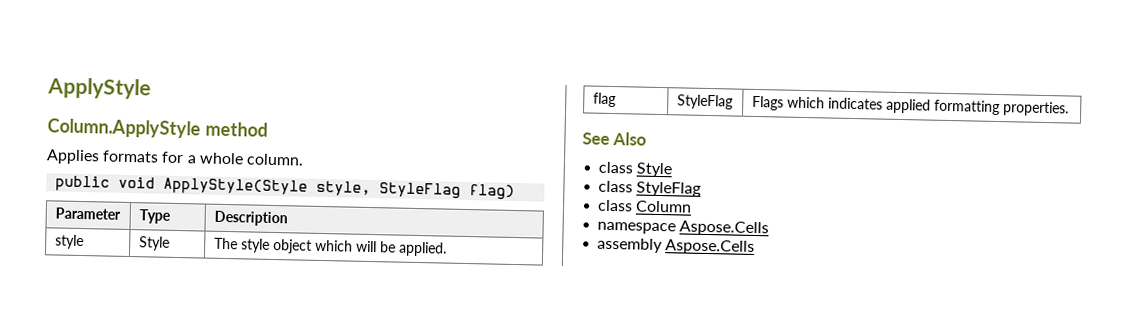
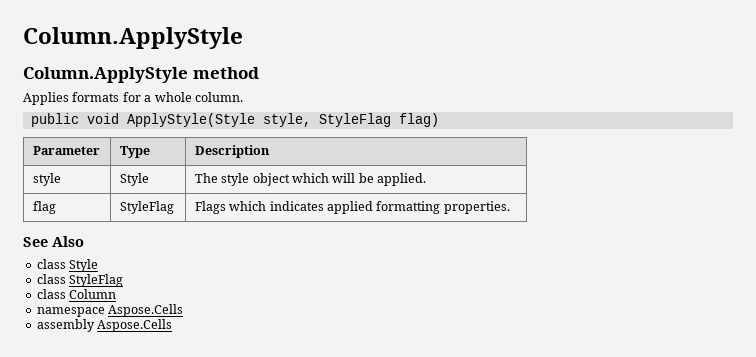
[47,77,151,100] ApplyStyle -> [23,27,243,49] Column.ApplyStyle

